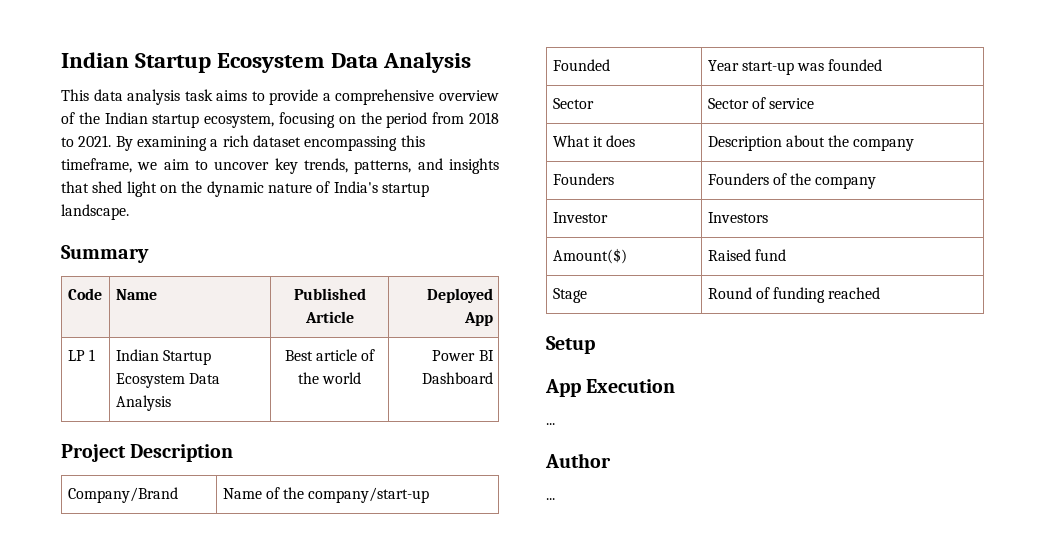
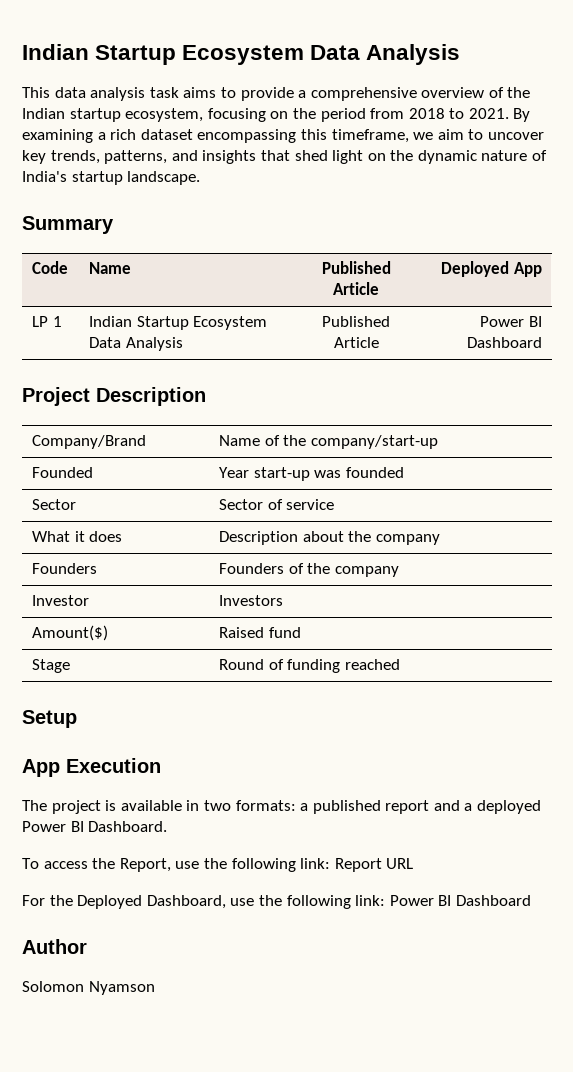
[284,349,376,361] [297,372,362,384] Best article of the world -> [322,316,390,327] [333,337,379,348] Published Article
[546,423,555,425] ... -> [22,800,542,814] [22,821,168,832] [22,858,414,872] [22,895,531,909] The project is available in two formats: a published report and a deployed Power BI Dashboard. // To access the Report, use the following link: Report URL // For the Deployed Dashboard, use the following link: Power BI Dashboard
[546,498,555,500] ... -> [22,981,155,995] Solomon Nyamson

